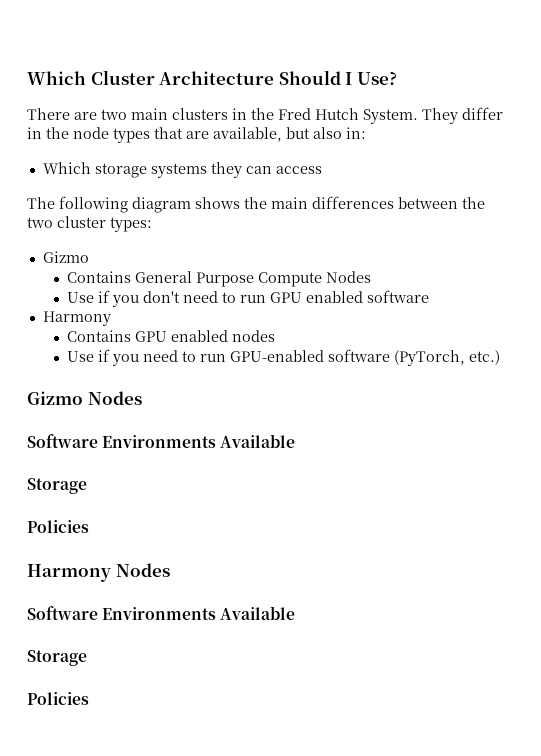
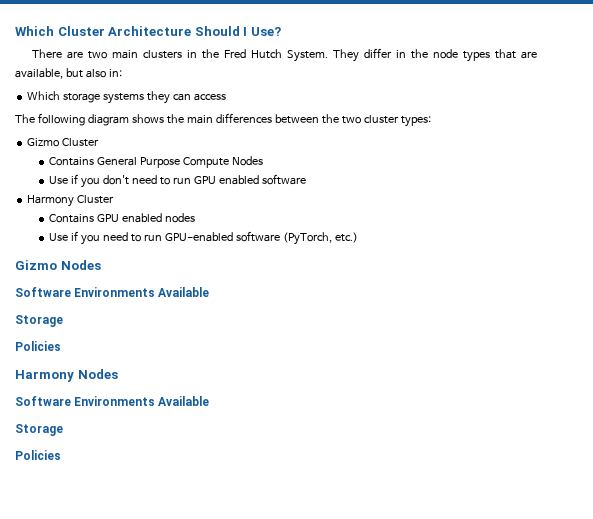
(89, 257) none -> [62,138,100,147] Cluster
(111, 318) none -> [77,195,115,204] Cluster

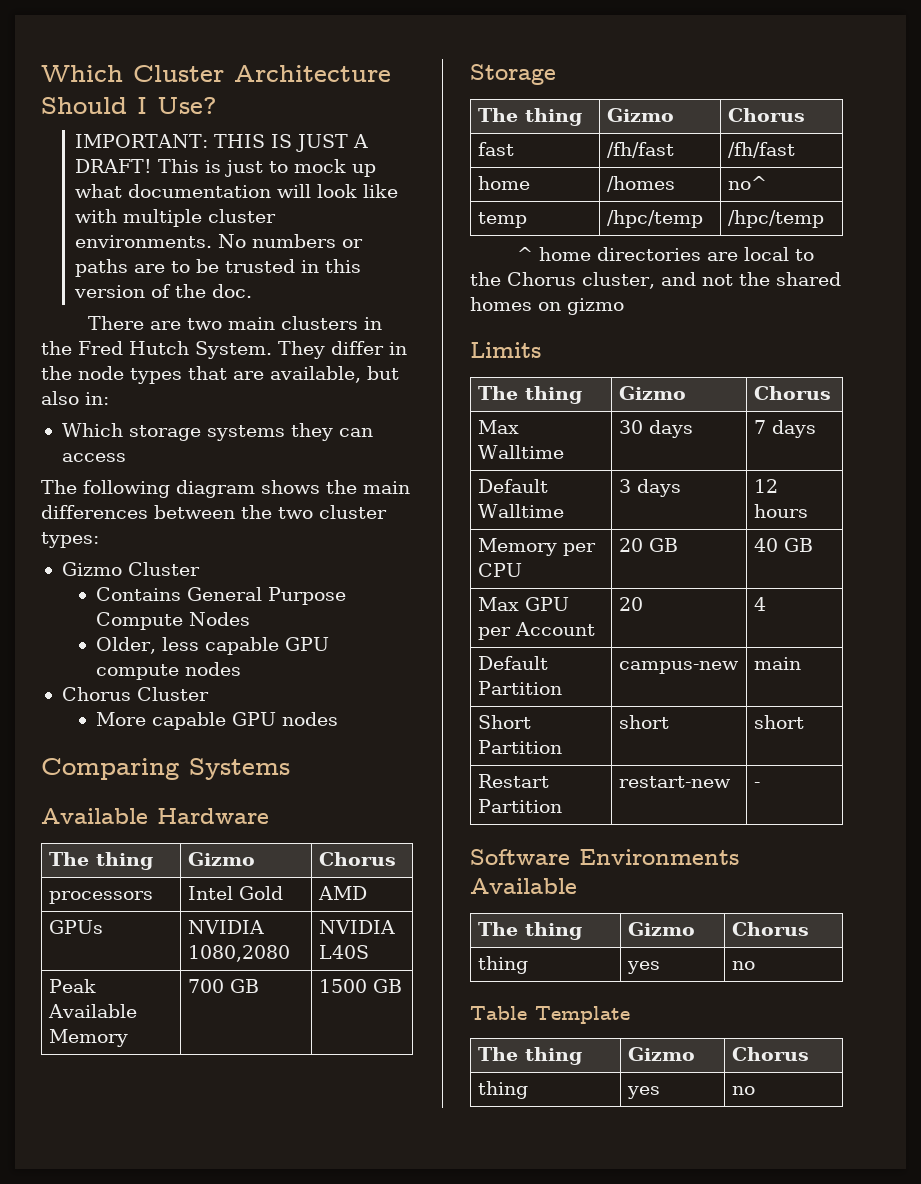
(281, 31) none -> [74,134,368,152] [74,159,376,177] [74,184,398,198] [74,209,276,227] [74,234,363,248] [74,259,361,277] [73,284,252,298] // IMPORTANT: THIS IS JUST A DRAFT! This is just to mock up what documentation will look like with multiple cluster environments. No numbers or paths are to be trusted in this version of the doc.
[48,174,306,188] [27,195,115,207] [48,213,195,223] [48,231,358,245] [15,260,101,270] [15,287,210,297] [15,315,63,327] [15,341,61,351] [15,369,118,382] [15,396,210,406] [15,424,63,436] [15,450,61,460] Use if you don't need to run GPU enabled software // Harmony Cluster // Contains GPU enabled nodes // Use if you need to run GPU-enabled software (PyTorch, etc.) // Gizmo Nodes // Software Environments Available // Storage // Policies // Harmony Nodes // Software Environments Available // Storage // Policies -> [95,637,329,655] [95,662,241,680] [61,687,209,701] [95,712,338,730] [41,758,290,780] [41,808,269,824] [48,852,153,870] [187,852,255,866] [318,852,396,866] [48,891,153,904] [187,886,283,900] [317,886,367,900] [48,920,103,934] [187,920,264,934] [187,945,290,962] [318,920,395,934] [318,945,369,959] [48,979,96,993] [47,1004,137,1018] [48,1029,128,1047] [187,979,259,993] [318,979,402,993] [470,64,556,85] [477,108,582,126] [606,108,674,122] [727,108,805,122] [477,142,514,156] [606,142,674,158] [727,142,795,158] [477,176,530,190] [606,176,675,192] [727,176,767,190] [477,212,527,228] [606,210,703,228] [727,210,824,228] [516,247,814,261] [470,272,841,289] [470,297,624,315] [470,342,541,358] [477,386,582,404] [618,386,686,400] [753,386,831,400] [477,420,519,434] [477,445,564,459] [618,420,693,438] [753,420,816,438] [477,479,548,493] [477,504,564,518] [618,479,681,497] [753,479,778,493] [753,504,808,518] [477,538,596,556] [477,563,522,577] [618,538,678,552] [753,538,813,552] [477,597,569,611] [477,622,595,640] [618,597,643,611] [753,597,766,611] [477,656,548,670] [477,681,562,695] [618,661,739,674] [753,657,801,670] [477,715,531,729] [477,740,562,754] [618,715,669,729] [753,715,804,729] [477,774,549,788] [477,799,562,813] [618,776,731,788] [753,782,760,788] [470,849,739,865] [470,878,577,894] [477,922,582,940] [627,922,695,936] [731,922,809,936] [477,956,528,974] [626,961,660,974] [731,961,755,970] [470,1006,630,1024] [477,1047,582,1065] [627,1047,695,1061] [731,1047,809,1061] [477,1081,528,1099] [626,1086,660,1099] [731,1086,755,1095] Older, less capable GPU compute nodes // Chorus Cluster // More capable GPU nodes // Comparing Systems // Available Hardware // The thing | Gizmo | Chorus // processors | Intel Gold | AMD // GPUs | NVIDIA 1080,2080 | NVIDIA L40S // Peak Available Memory | 700 GB | 1500 GB // Storage // The thing | Gizmo | Chorus // fast | /fh/fast | /fh/fast // home | /homes | no^ // temp | /hpc/temp | /hpc/temp // ^ home directories are local to the Chorus cluster, and not the shared homes on gizmo // Limits // The thing | Gizmo | Chorus // Max Walltime | 30 days | 7 days // Default Walltime | 3 days | 12 hours // Memory per CPU | 20 GB | 40 GB // Max GPU per Account | 20 | 4 // Default Partition | campus-new | main // Short Partition | short | short // Restart Partition | restart-new | - // Software Environments Available // The thing | Gizmo | Chorus // thing | yes | no // Table Template // The thing | Gizmo | Chorus // thing | yes | no

